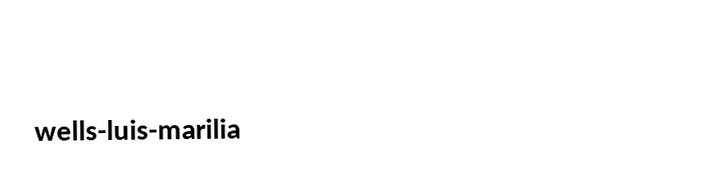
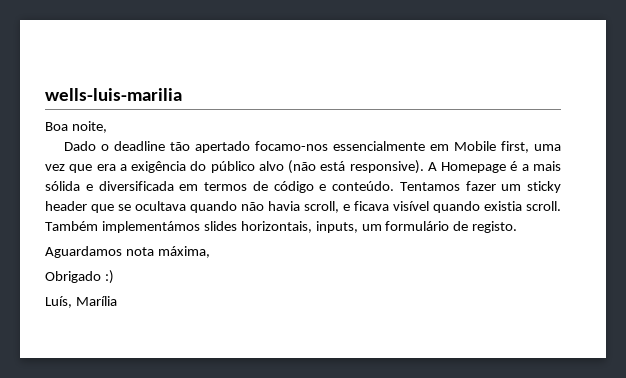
(241, 129) none -> [45,121,107,133] [63,141,561,153] [45,160,561,174] [45,181,561,193] [45,201,561,213] [45,221,518,233] [45,246,210,258] [45,270,114,284] [45,296,117,308] // Boa noite, // Dado o deadline tão apertado focamo-nos essencialmente em Mobile first, uma vez que era a exigência do público alvo (não está responsive). A Homepage é a mais sólida e diversificada em termos de código e conteúdo. Tentamos fazer um sticky header que se ocultava quando não havia scroll, e ficava visível quando existia scroll. Também implementámos slides horizontais, inputs, um formulário de registo. // Aguardamos nota máxima, // Obrigado :) // Luís, Marília

